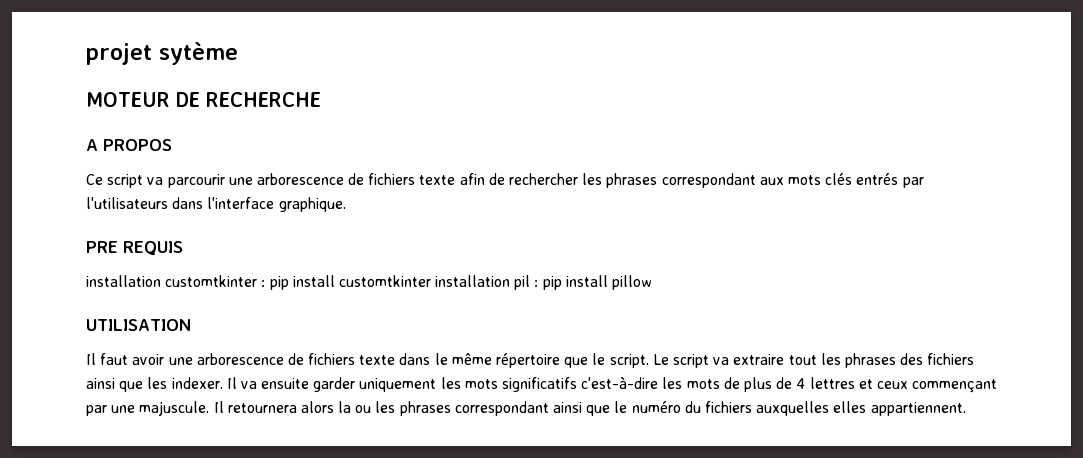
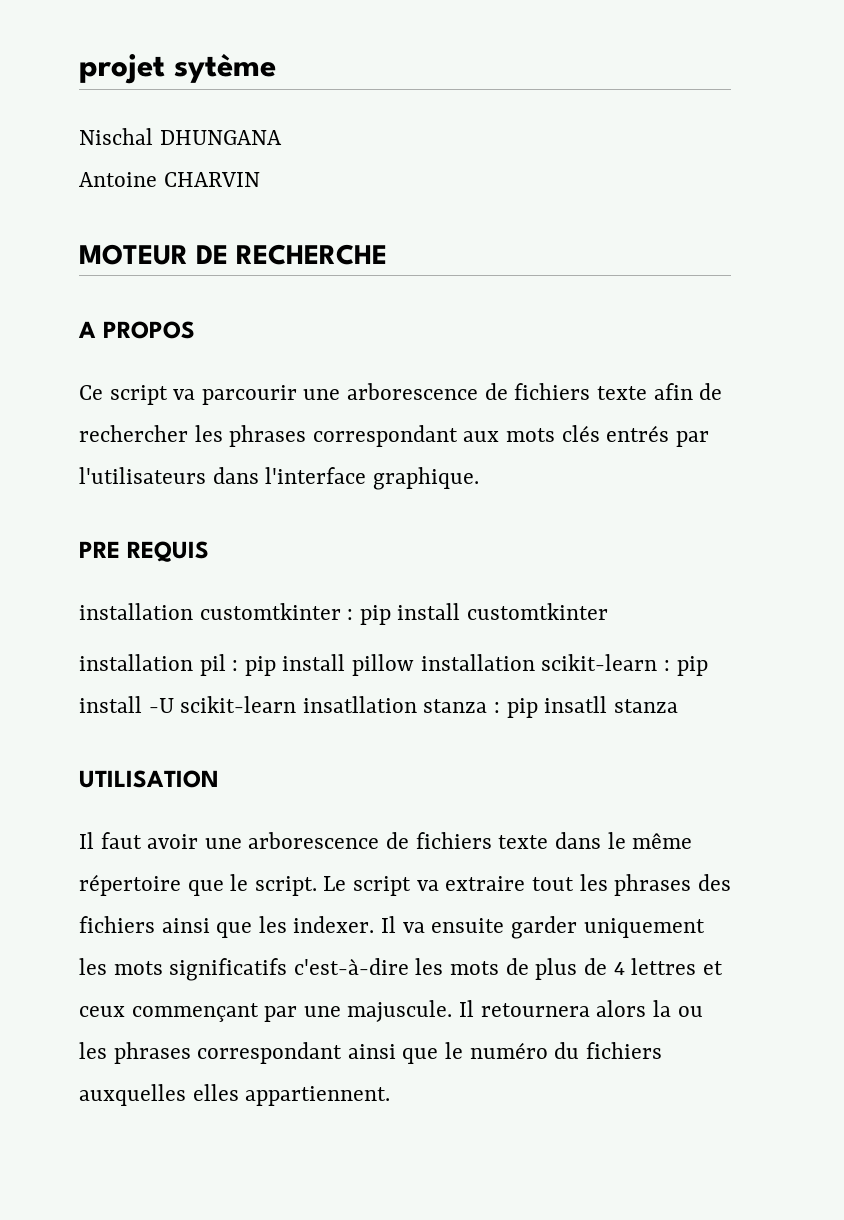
(238, 53) none -> [79,128,282,145] [79,172,260,187] // Nischal DHUNGANA // Antoine CHARVIN
(431, 281) none -> (609, 611) //
(653, 282) none -> [420,654,708,676] [79,696,678,718] installation scikit-learn : pip install -U scikit-learn insatllation stanza : pip insatll stanza

